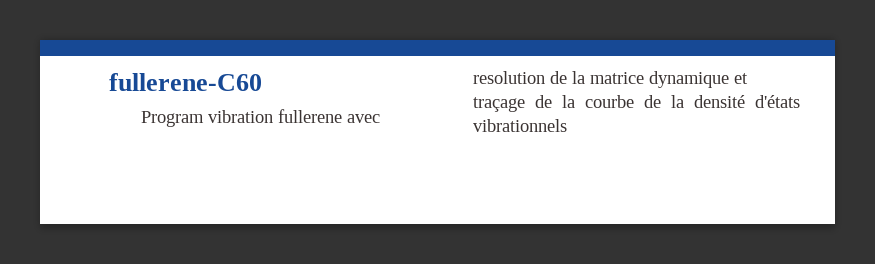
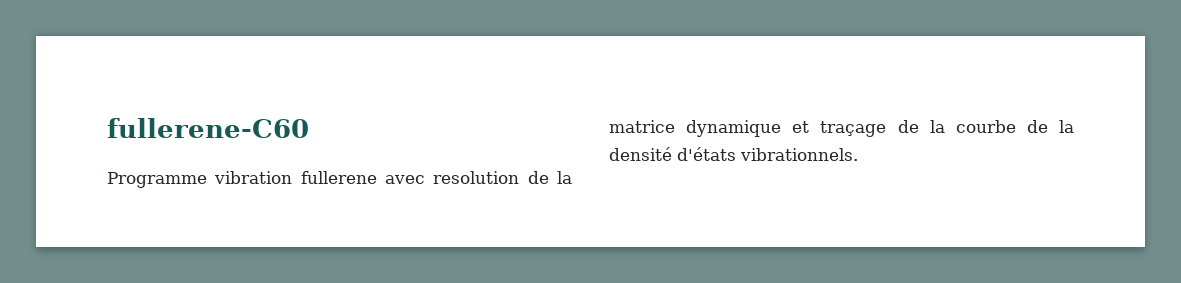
[140,111,204,127] Program -> [107,172,207,188] Programme
[473,119,567,132] vibrationnels -> [740,148,858,161] vibrationnels.

